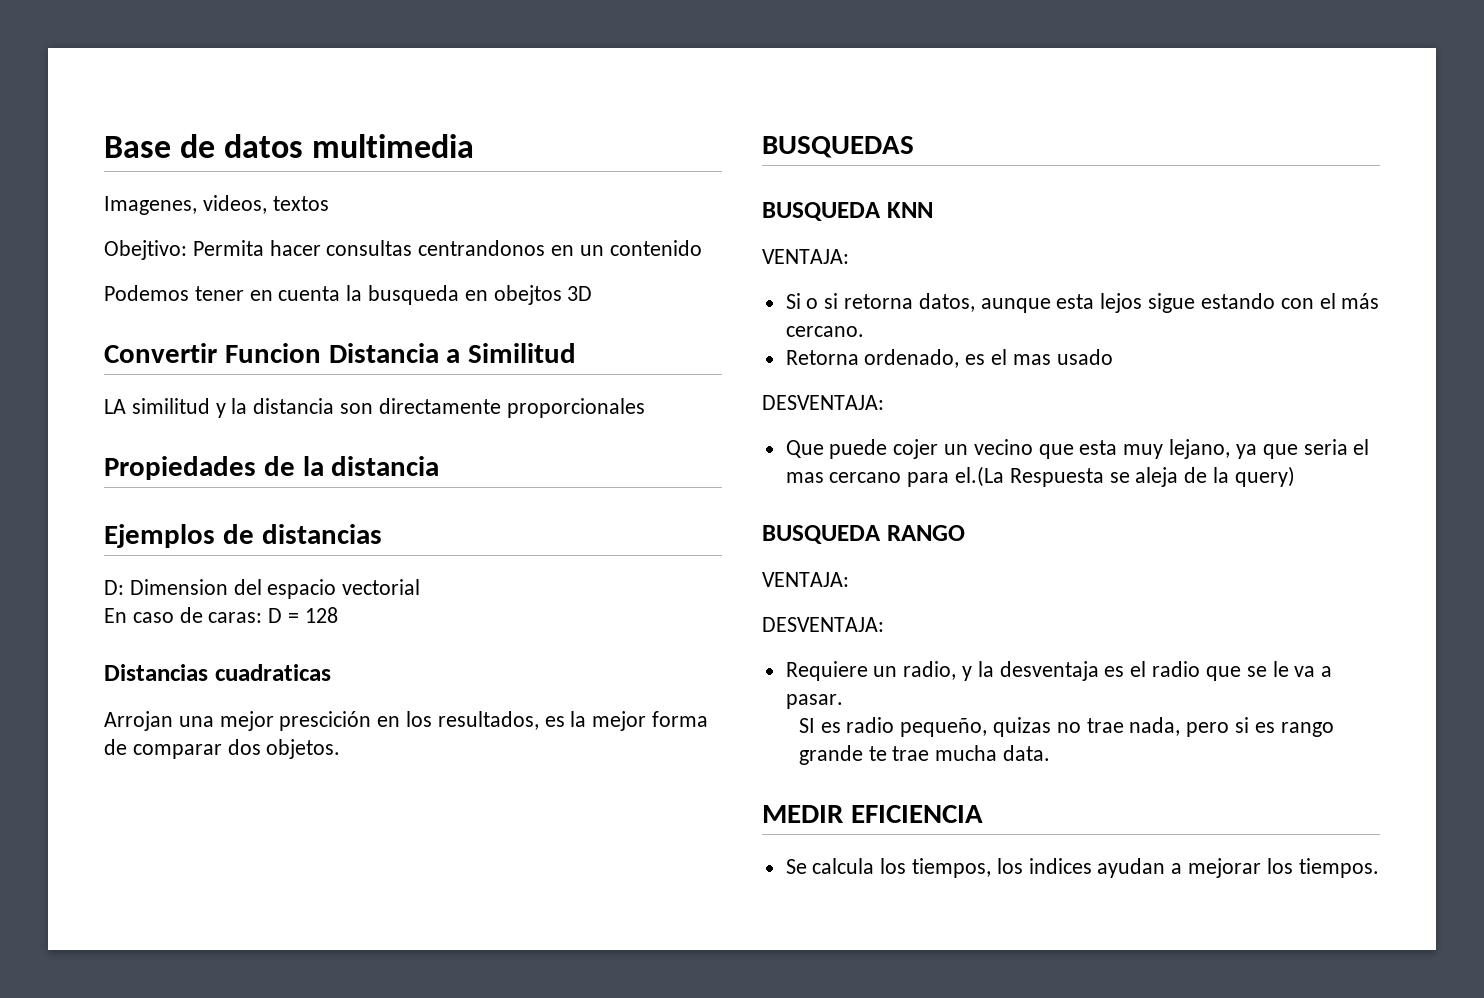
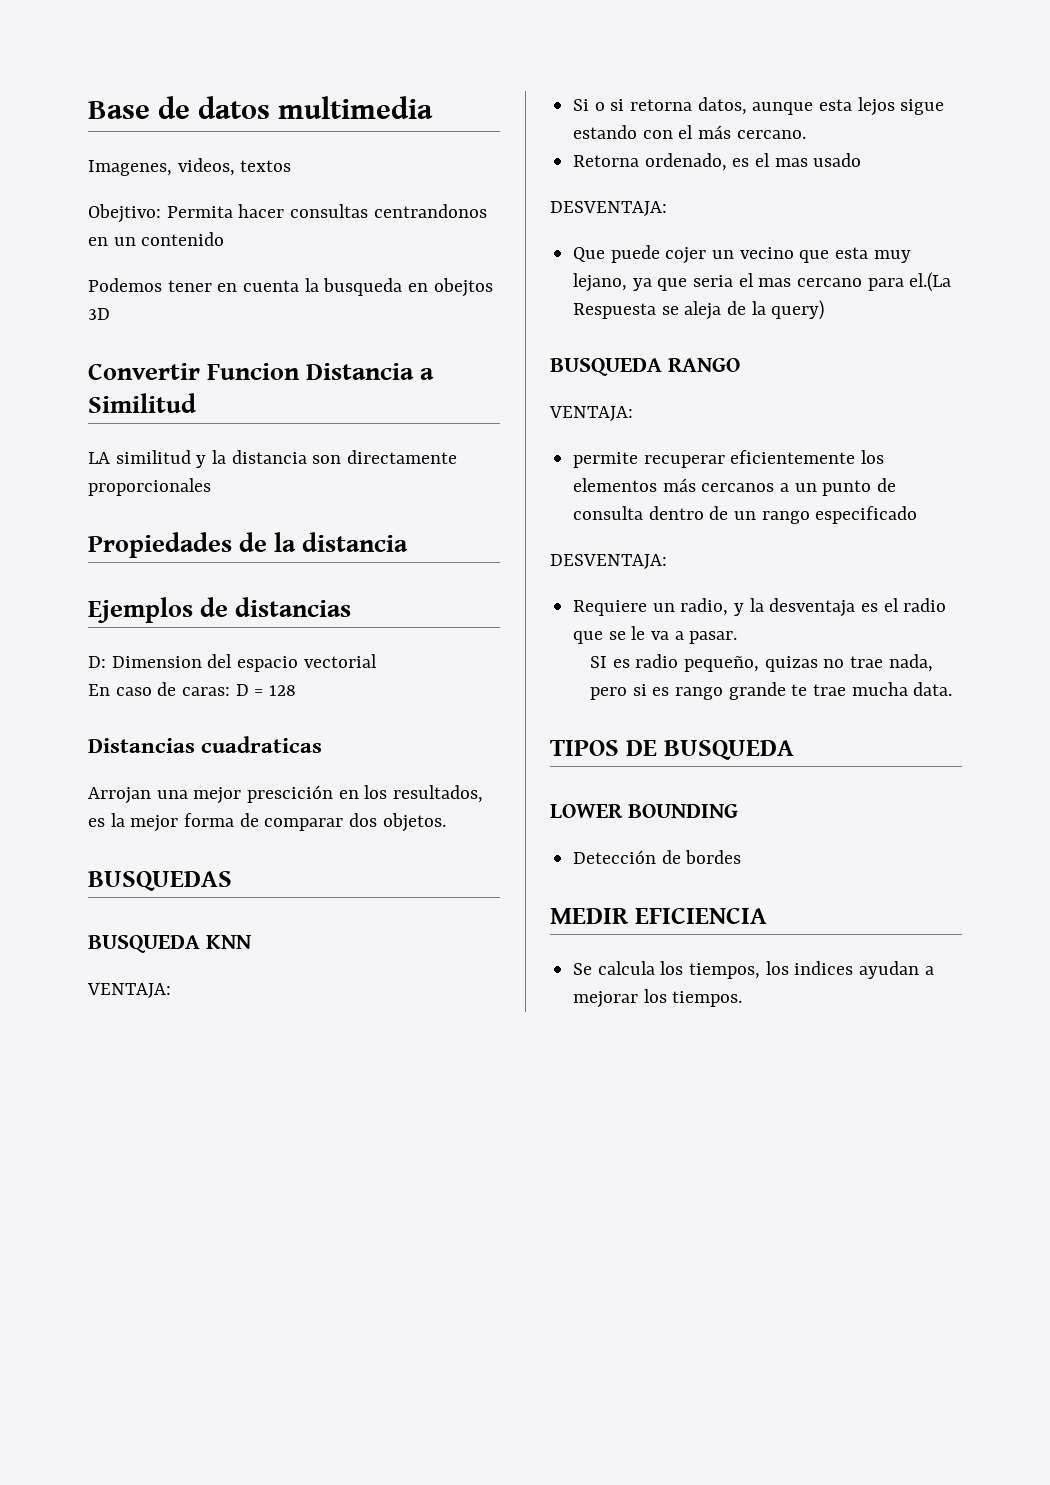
(849, 579) none -> [573,450,885,468] [573,478,897,496] [573,506,918,524] // permite recuperar eficientemente los elementos más cercanos a un punto de consulta dentro de un rango especificado
(1051, 753) none -> [550,740,795,760] [550,804,739,818] [573,850,742,864] // TIPOS DE BUSQUEDA // LOWER BOUNDING // Detección de bordes

